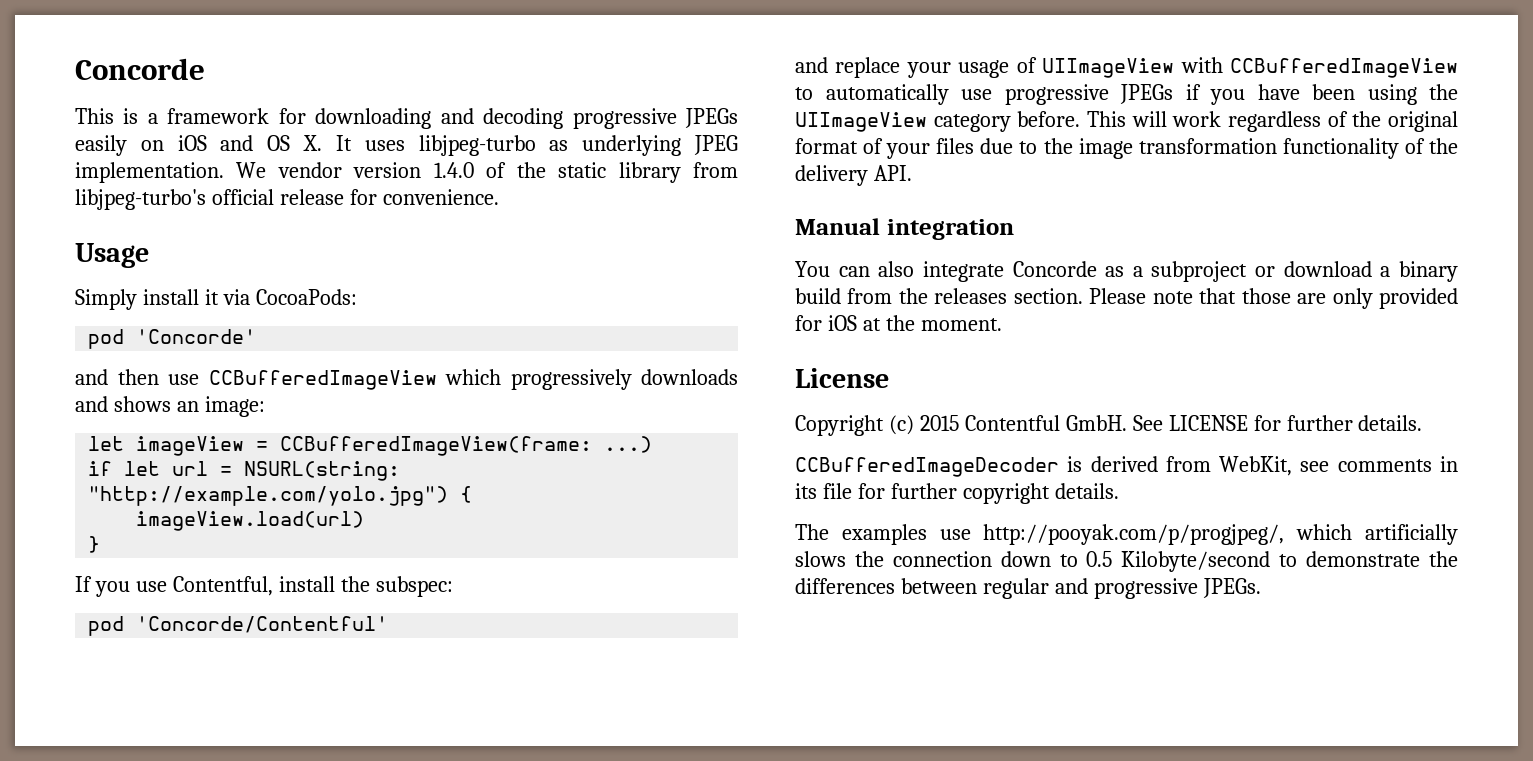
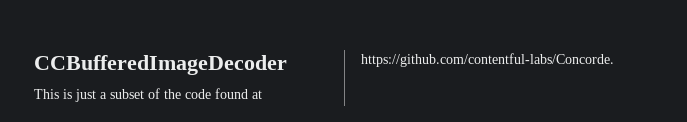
[75,58,205,80] Concorde -> [34,55,287,75] CCBufferedImageDecoder
[147,108,738,129] [75,135,738,156] [75,162,738,183] [75,189,499,210] [75,243,149,268] [75,289,357,310] [88,329,257,349] [75,369,738,390] [75,396,265,417] [88,436,653,456] [88,461,401,481] [88,486,473,506] [136,511,365,531] [88,536,101,553] [75,576,453,597] [88,616,389,636] [795,57,1458,78] [795,84,1458,105] [795,111,1458,132] [795,138,1458,159] [795,165,912,186] [795,218,1014,240] [795,261,1458,282] [795,288,1458,309] [795,315,1002,331] [795,368,889,388] [795,415,1423,436] [795,456,1458,477] [795,483,1119,504] [795,524,1458,545] [795,551,1458,572] [795,578,1261,599] a framework for downloading and decoding progressive JPEGs easily on iOS and OS X. It uses libjpeg-turbo as underlying JPEG implementation. We vendor version 1.4.0 of the static library from libjpeg-turbo's official release for convenience. // Usage // Simply install it via CocoaPods: // pod 'Concorde' // and then use CCBufferedImageView which progressively downloads and shows an image: // let imageView = CCBufferedImageView(frame: ...) // if let url = NSURL(string: "http://example.com/yolo.jpg") { // imageView.load(url) // } // If you use Contentful, install the subspec: // pod 'Concorde/Contentful' // and replace your usage of UIImageView with CCBufferedImageView to automatically use progressive JPEGs if you have been using the UIImageView category before. This will work regardless of the original format of your files due to the image transformation functionality of the delivery API. // Manual integration // You can also integrate Concorde as a subproject or download a binary build from the releases section. Please note that those are only provided for iOS at the moment. // License // Copyright (c) 2015 Contentful GmbH. See LICENSE for further details. // CCBufferedImageDecoder is derived from WebKit, see comments in its file for further copyright details. // The examples use http://pooyak.com/p/progjpeg/, which artificially slows the connection down to 0.5 Kilobyte/second to demonstrate the differences between regular and progressive JPEGs. -> [75,88,262,102] [361,53,614,67] just a subset of the code found at https://github.com/contentful-labs/Concorde.

